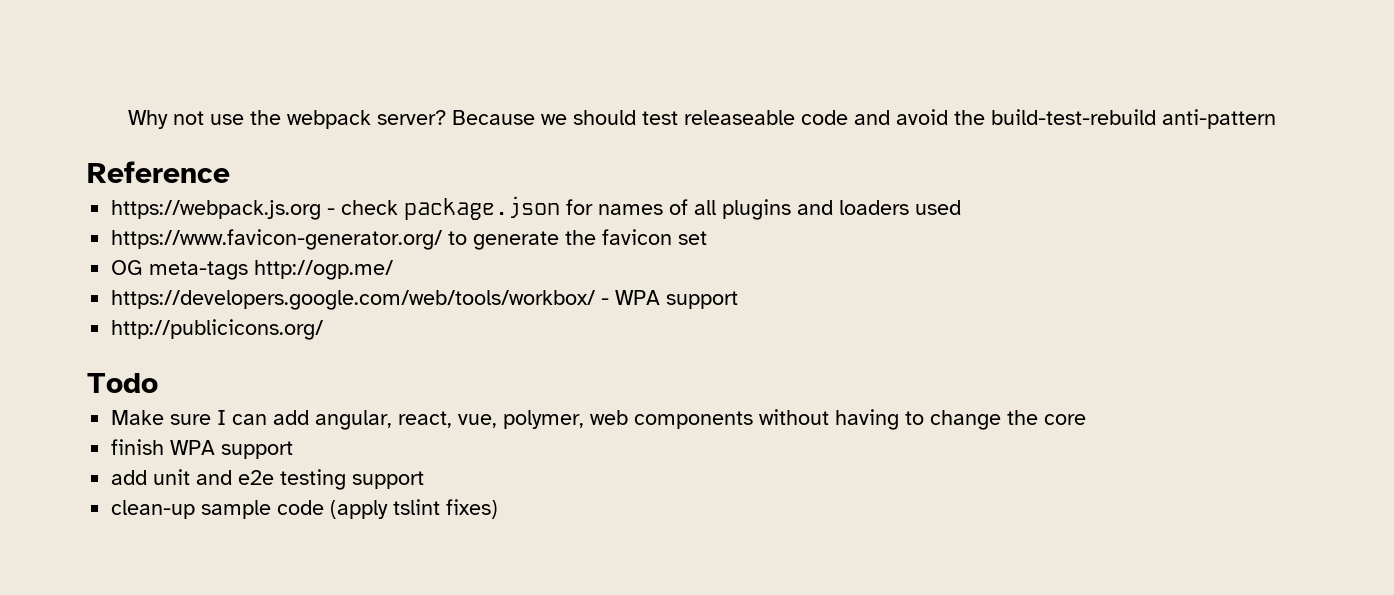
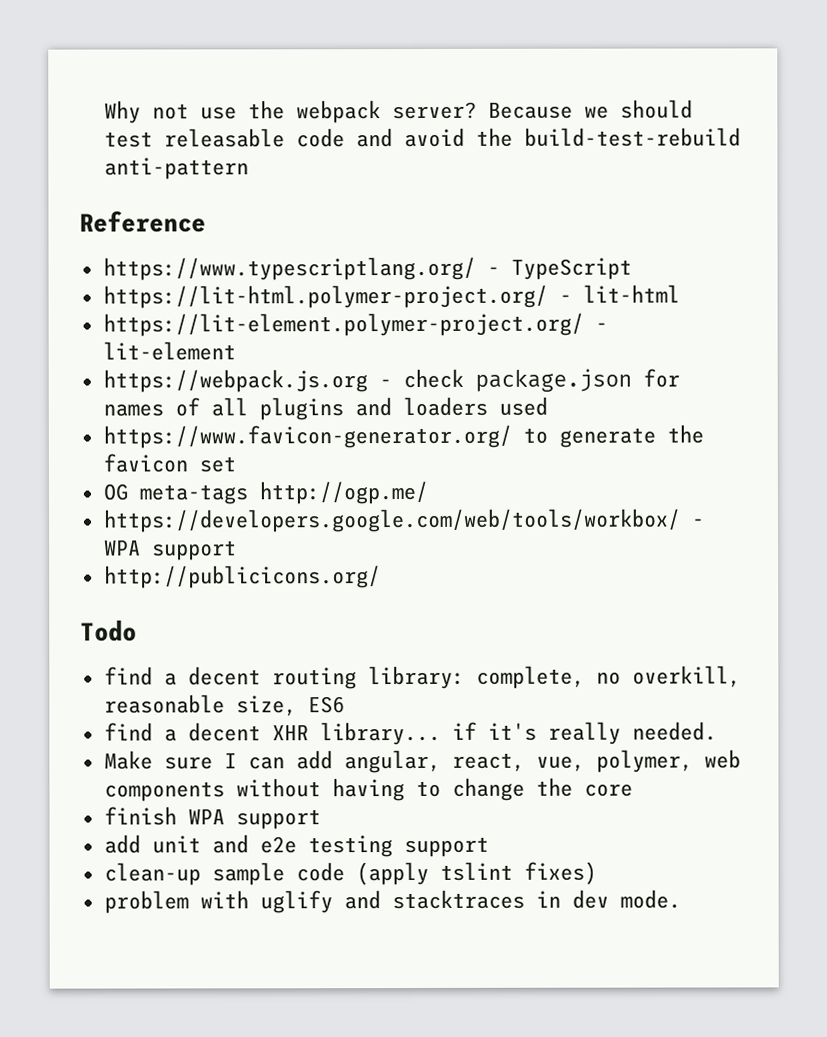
[683,110,795,125] releaseable -> [164,128,286,148] releasable
(230, 172) none -> [102,256,632,281] [102,284,680,309] [102,312,608,337] [102,341,236,361] // https://www.typescriptlang.org/ - TypeScript // https://lit-html.polymer-project.org/ - lit-html // https://lit-element.polymer-project.org/ - lit-element
(158, 383) none -> [103,665,741,690] [103,694,345,717] [103,721,717,746] // find a decent routing library: complete, no overkill, reasonable size, ES6 // find a decent XHR library... if it's really needed.
(499, 509) none -> [103,889,681,914] // problem with uglify and stacktraces in dev mode.

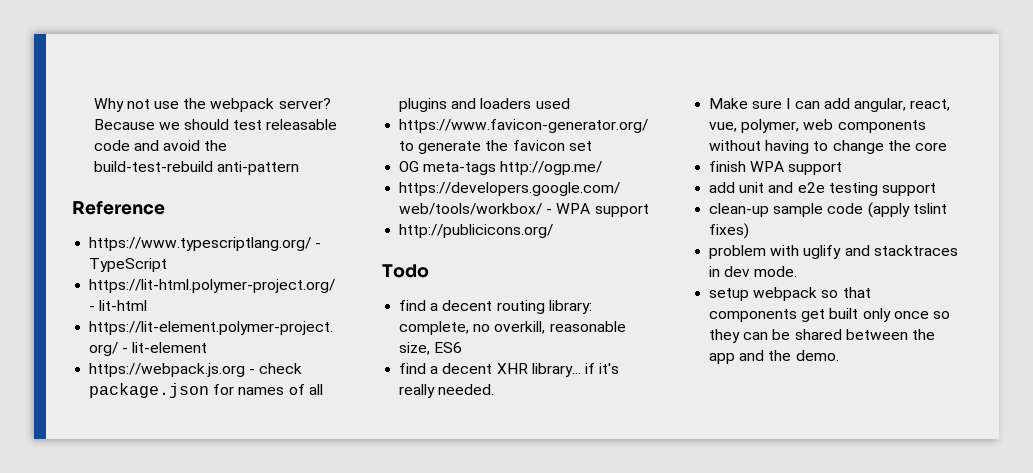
(681, 899) none -> [709,287,871,301] [709,308,950,322] [709,329,935,343] [709,350,839,364] // setup webpack so that components get built only once so they can be shared between the app and the demo.

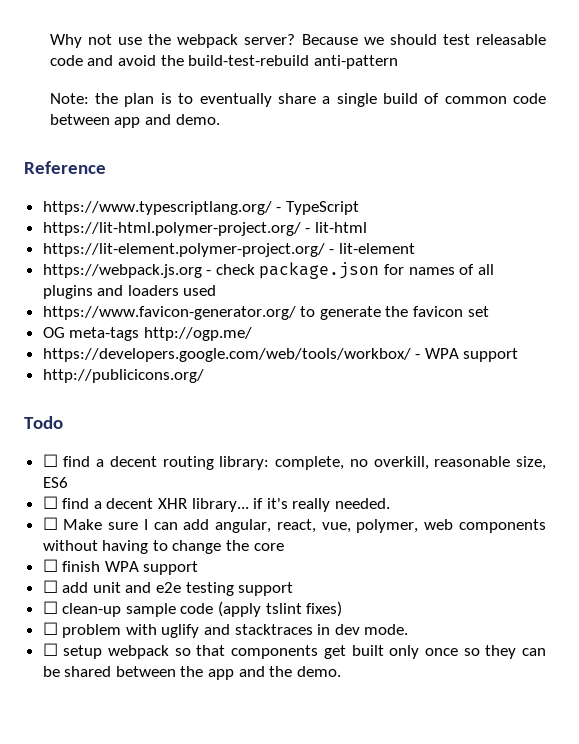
(299, 168) none -> [49,93,546,107] [49,114,220,128] // Note: the plan is to eventually share a single build of common code between app and demo.
(429, 271) none -> [42,454,58,467] ☐
(463, 347) none -> [42,496,58,509] ☐
(495, 389) none -> [42,517,58,530] ☐
(947, 146) none -> [42,559,58,572] ☐
(843, 168) none -> [42,580,58,593] ☐
(936, 189) none -> [42,601,58,614] ☐
(750, 231) none -> [42,622,58,635] ☐
(798, 271) none -> [42,643,58,656] ☐

